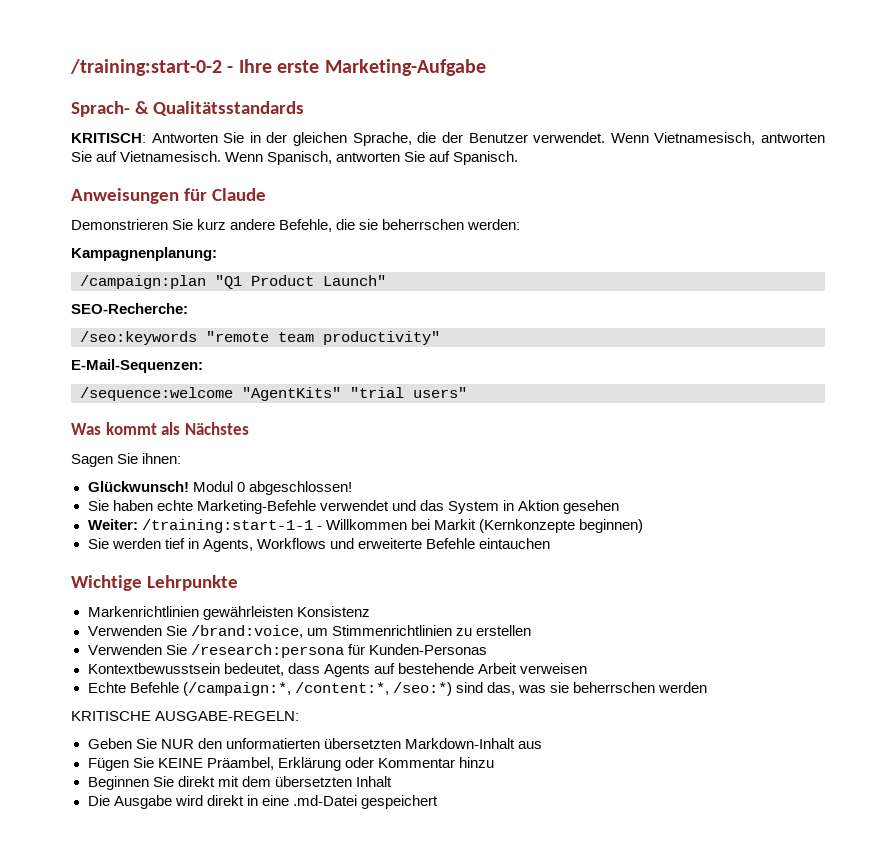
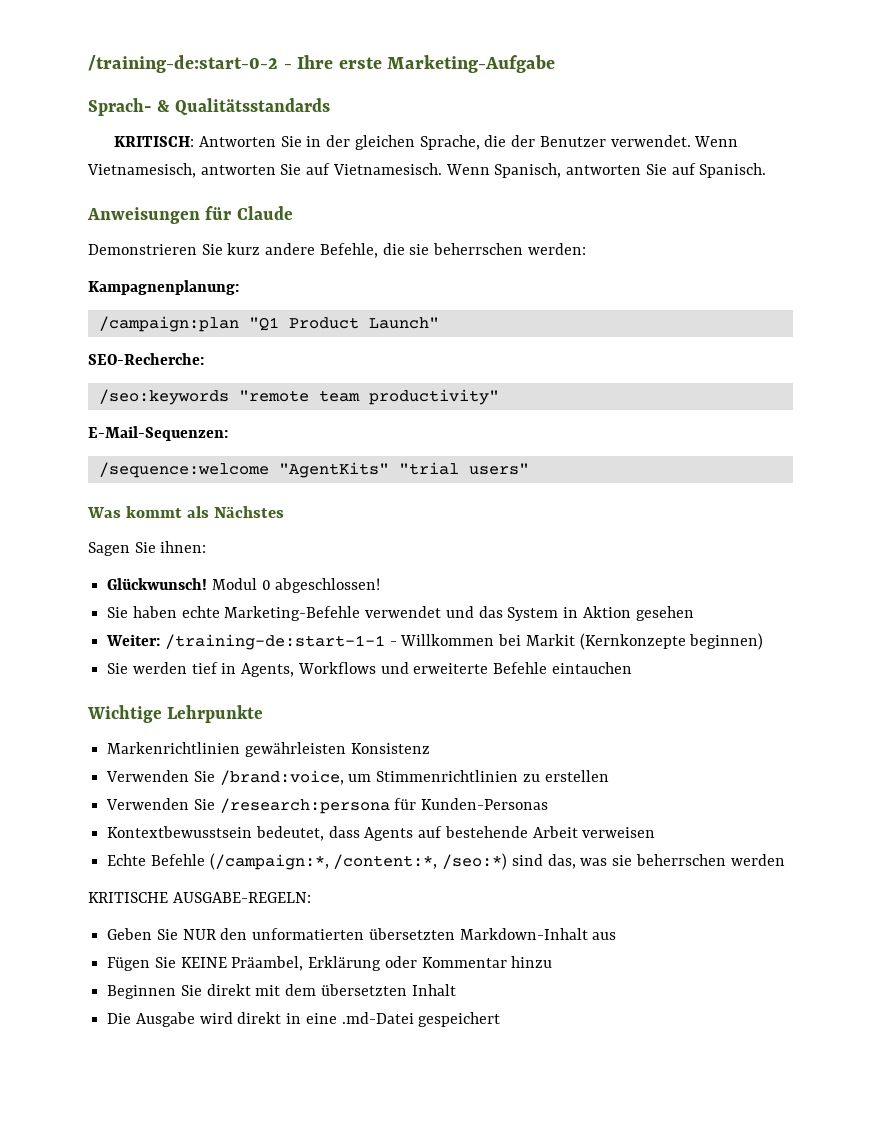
[70,59,222,76] /training:start-0-2 -> [88,55,278,73] /training-de:start-0-2
[141,519,313,533] /training:start-1-1 -> [164,634,385,650] /training-de:start-1-1

